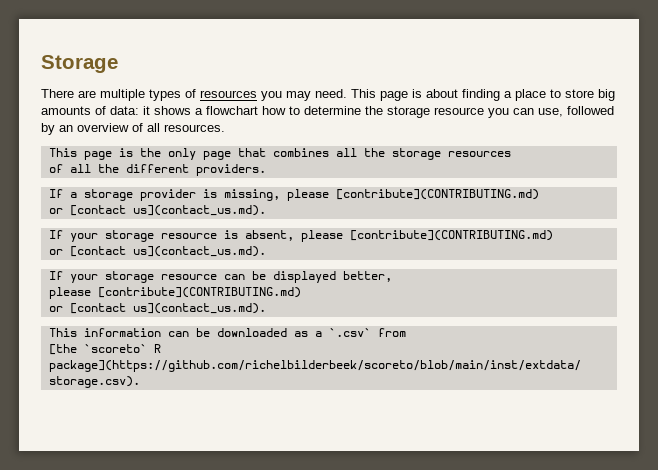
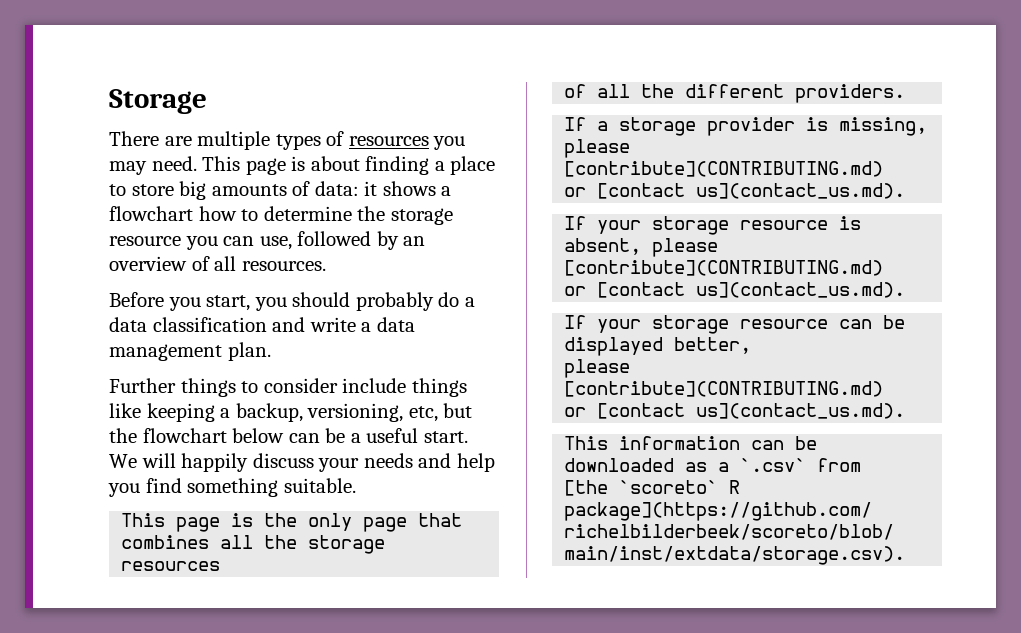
(225, 128) none -> [109,292,475,311] [109,317,415,332] [109,342,271,361] [109,378,467,397] [109,403,473,422] [109,428,468,443] [109,453,495,472] [108,478,356,497] // Before you start, you should probably do a data classification and write a data management plan. // Further things to consider include things like keeping a backup, versioning, etc, but the flowchart below can be a useful start. We will happily discuss your needs and help you find something suitable.

